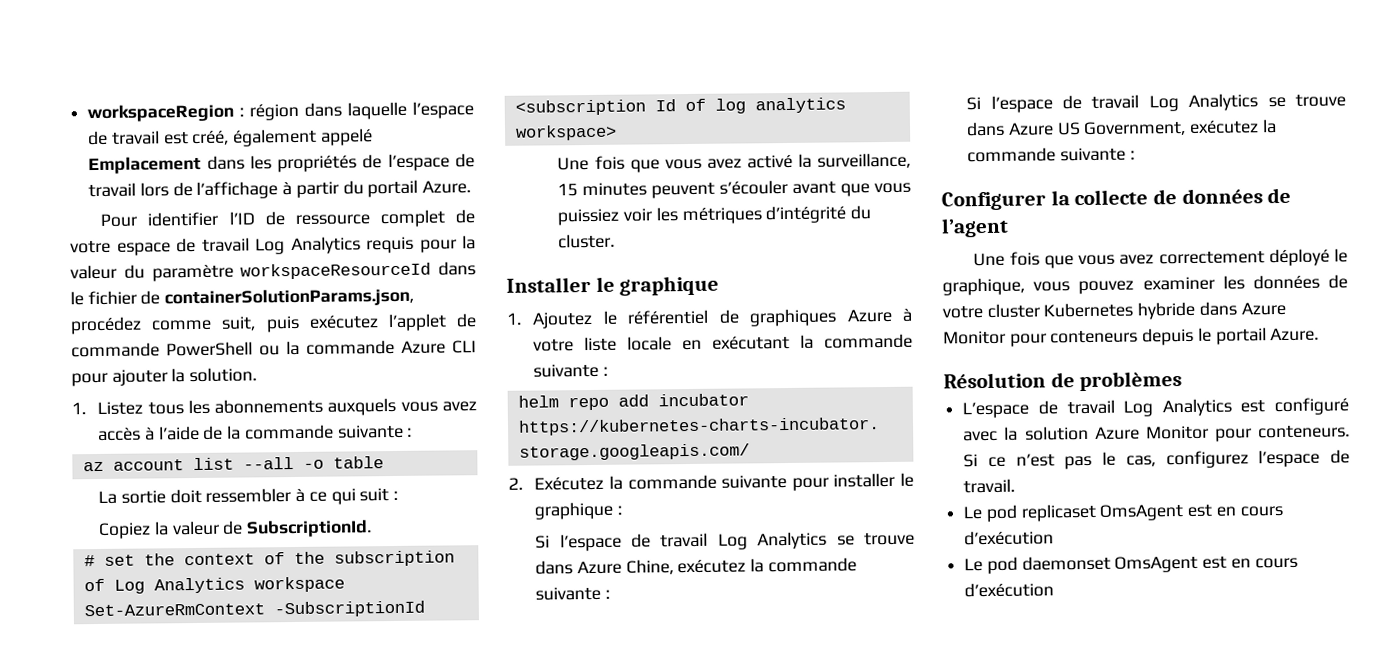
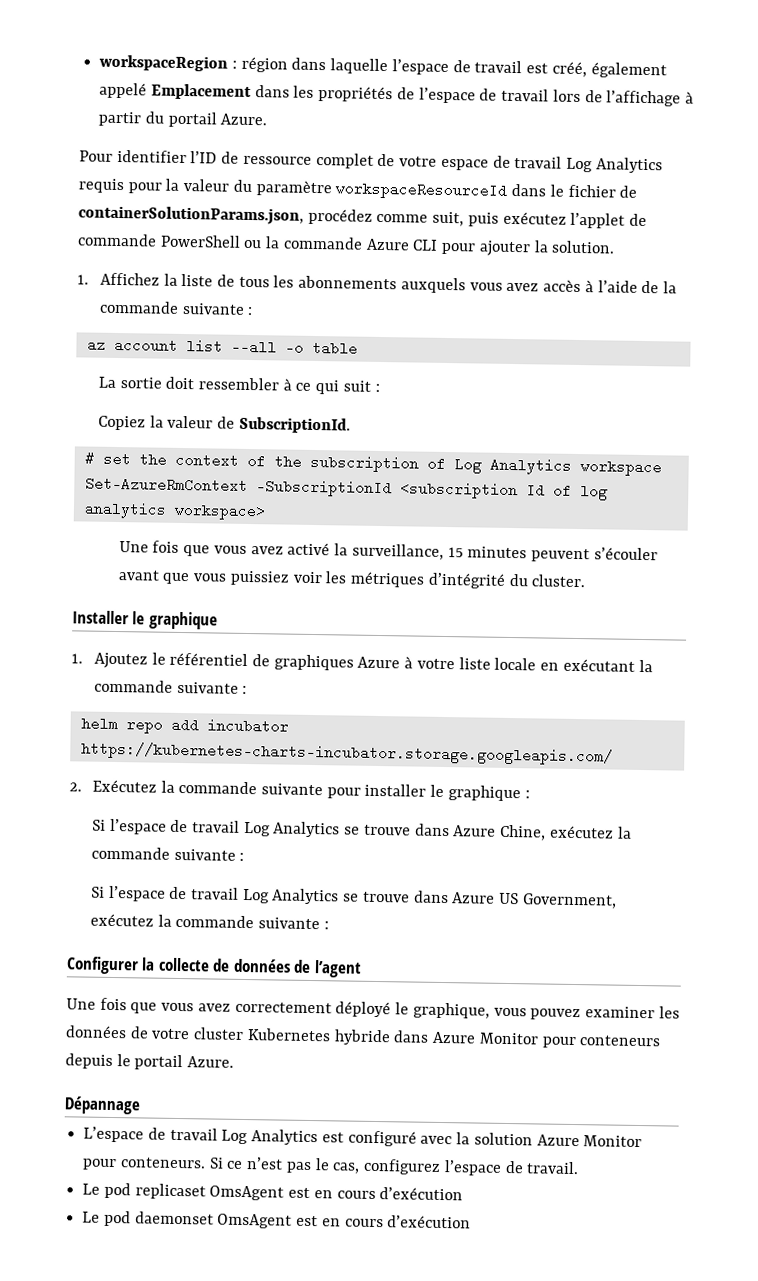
[97,401,144,415] Listez -> [99,272,236,287] Affichez la liste de
[943,371,1183,392] Résolution de problèmes -> [64,1096,141,1115] Dépannage

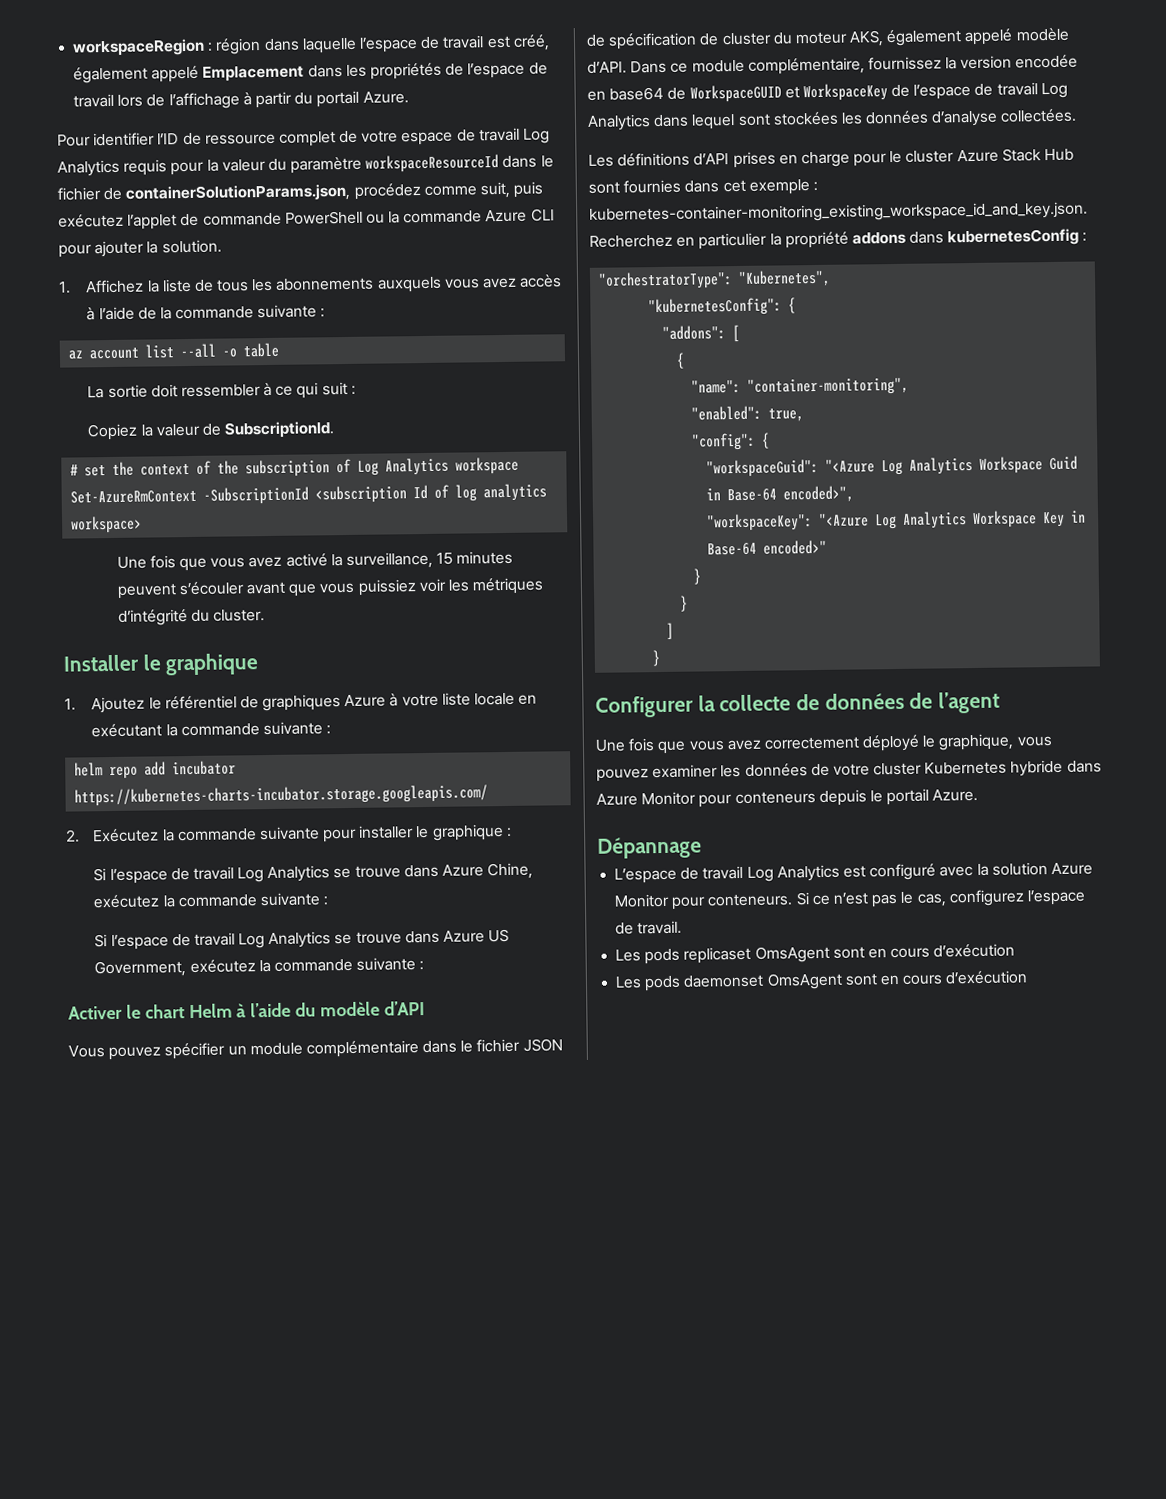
(329, 925) none -> [68,1001,425,1020] [68,1038,563,1061] [586,27,1070,50] [587,54,1079,75] [587,82,1068,103] [587,108,1078,131] [588,148,1075,169] [588,179,818,195] [589,201,1088,224] [589,228,1088,250] [598,269,832,290] [648,297,797,317] [662,324,741,343] [676,352,686,369] [691,377,910,396] [691,405,805,422] [691,432,771,451] [706,455,1079,478] [706,485,855,503] [707,510,1087,532] [707,539,828,556] [693,568,702,585] [680,595,689,612] [666,622,675,640] [652,650,661,667] // Activer le chart Helm à l’aide du modèle d’API // Vous pouvez spécifier un module complémentaire dans le fichier JSON de spécification de cluster du moteur AKS, également appelé modèle d’API. Dans ce module complémentaire, fournissez la version encodée en base64 de WorkspaceGUID et WorkspaceKey de l’espace de travail Log Analytics dans lequel sont stockées les données d’analyse collectées. // Les définitions d’API prises en charge pour le cluster Azure Stack Hub sont fournies dans cet exemple : kubernetes-container-monitoring_existing_workspace_id_and_key.json. Recherchez en particulier la propriété addons dans kubernetesConfig : // "orchestratorType": "Kubernetes", // "kubernetesConfig": { // "addons": [ // { // "name": "container-monitoring", // "enabled": true, // "config": { // "workspaceGuid": "<Azure Log Analytics Workspace Guid in Base-64 encoded>", // "workspaceKey": "<Azure Log Analytics Workspace Key in Base-64 encoded>" // } // } // ] // }
[82,1182,131,1199] Le pod -> [615,948,681,965] Les pods
[288,1187,311,1199] est -> [832,946,865,959] sont
[82,1210,131,1227] Le pod -> [615,975,682,992] Les pods
[296,1215,319,1227] est -> [844,973,878,986] sont

